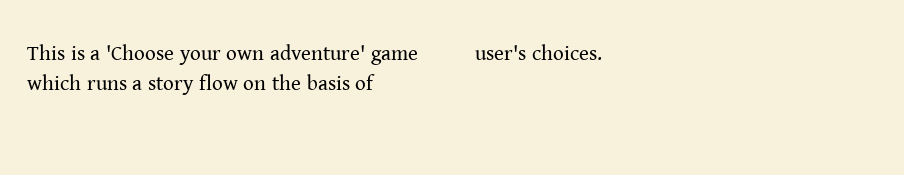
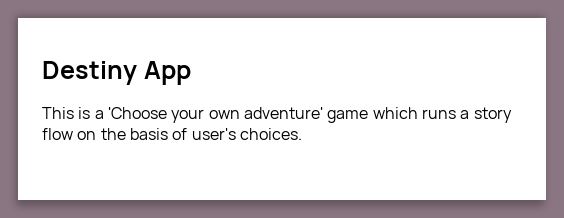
(27, 52) none -> [42,61,191,85] Destiny App //

